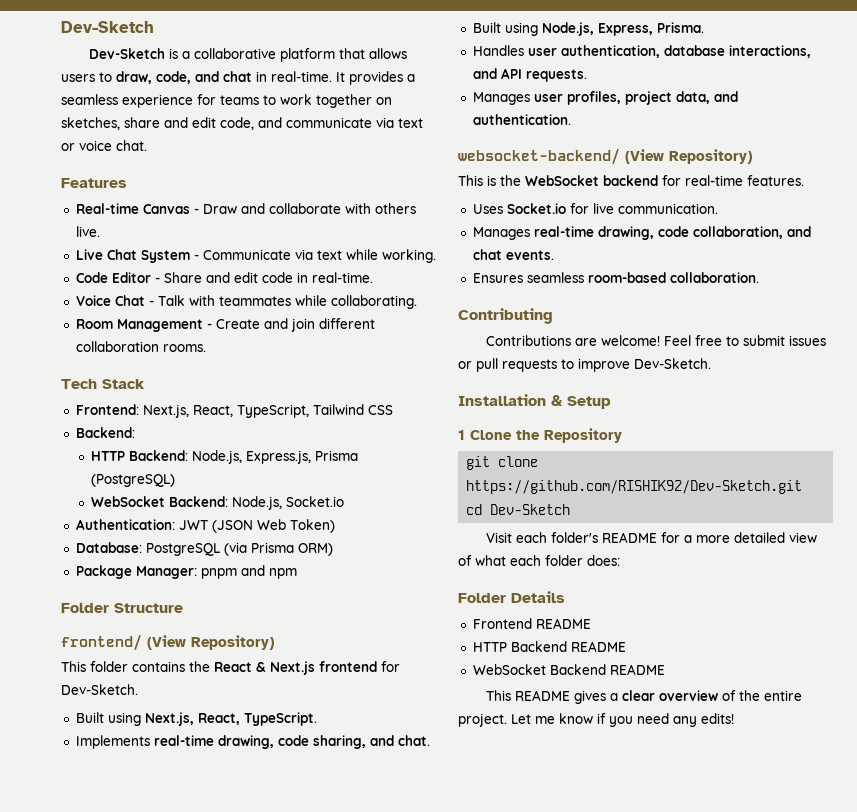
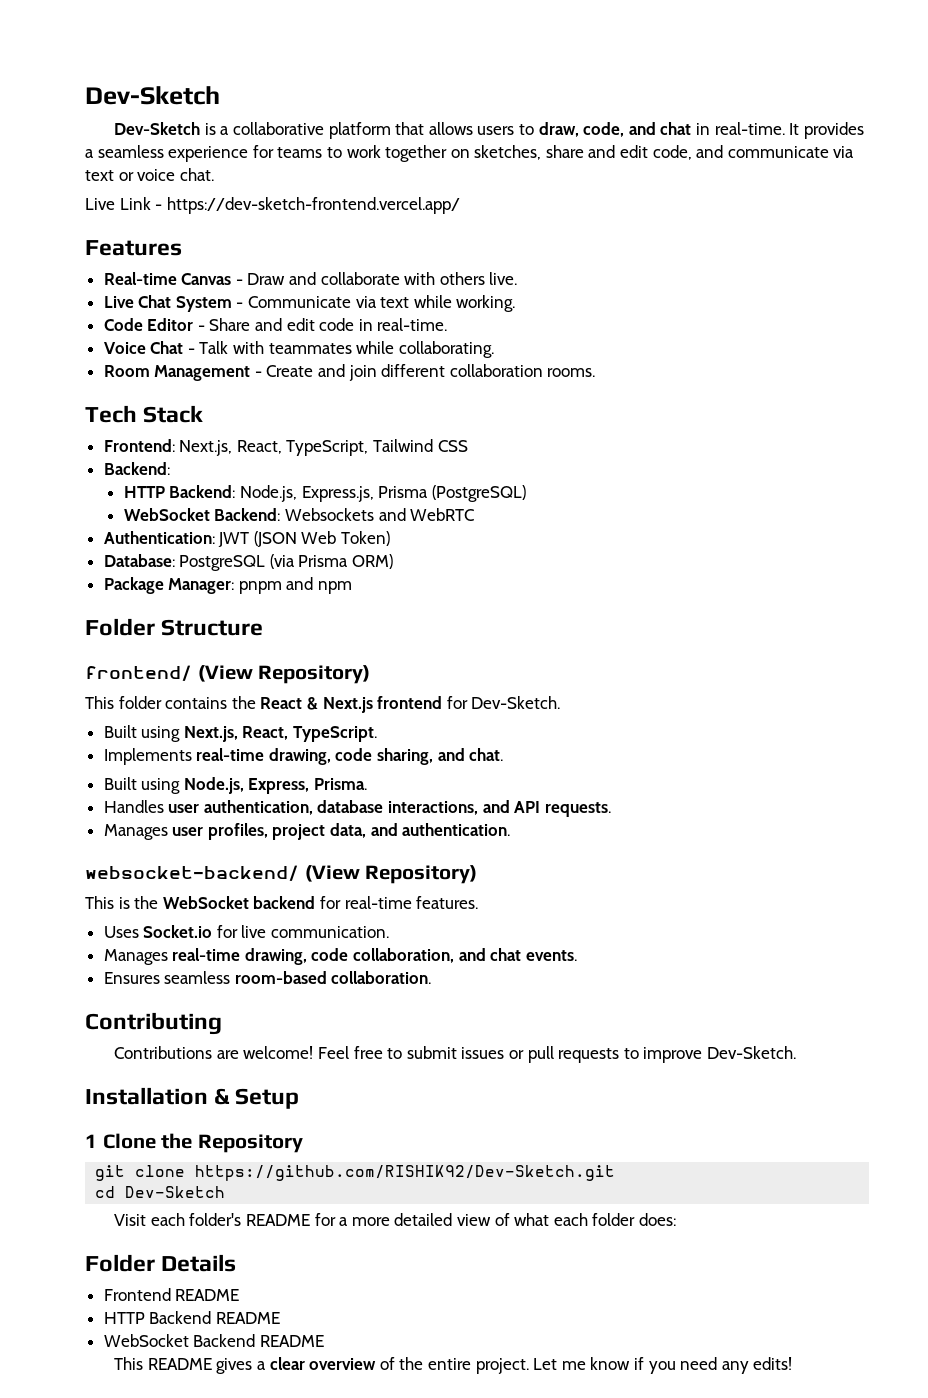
(147, 145) none -> [85,197,460,214] // Live Link - https://dev-sketch-frontend.vercel.app/
[232,496,345,510] Node.js, Socket.io -> [284,508,475,521] Websockets and WebRTC

